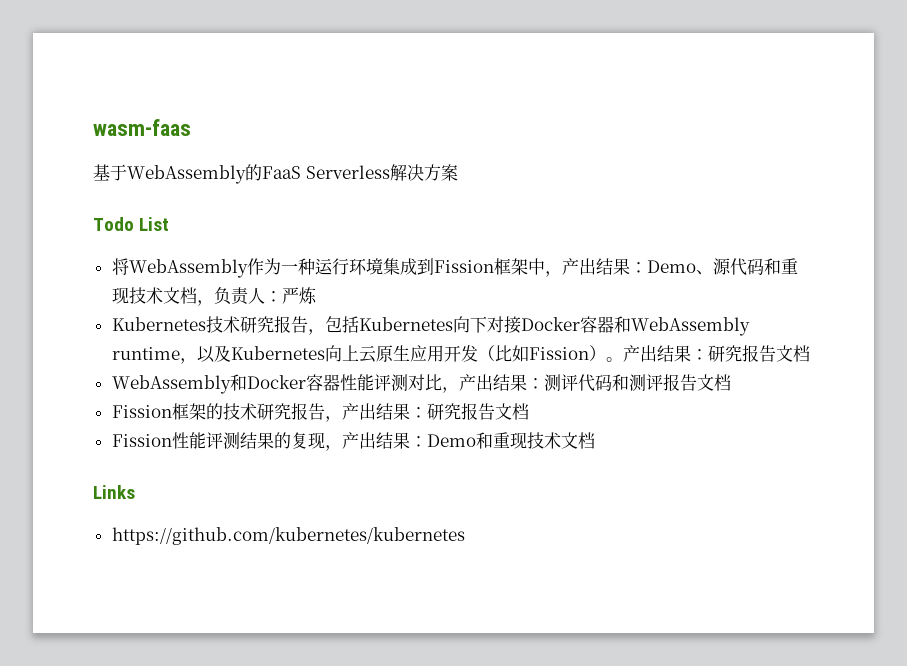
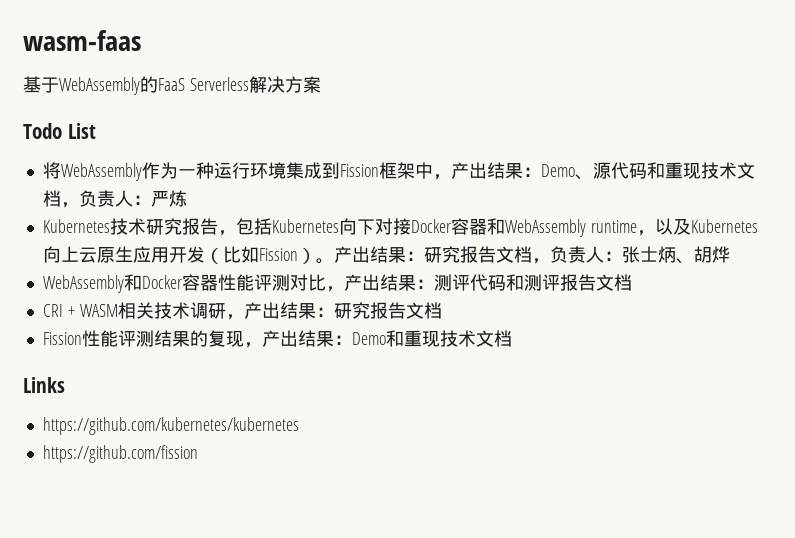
(810, 353) none -> [531,246,730,264] ，负责人：张士炳、胡烨
[111,403,325,420] Fission框架的技术研究报告 -> [42,302,226,319] CRI + WASM相关技术调研
(465, 536) none -> [42,445,198,463] // https://github.com/fission

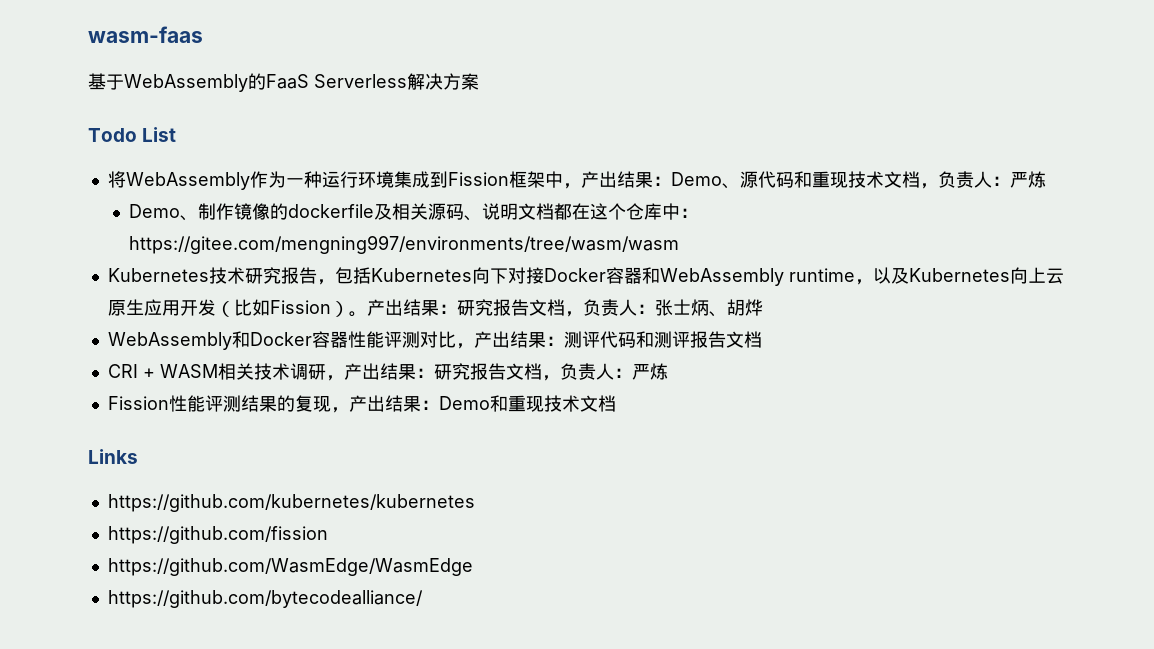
(187, 198) none -> [129,203,699,221] [129,235,680,254] // Demo、制作镜像的dockerfile及相关源码、说明文档都在这个仓库中：https://gitee.com/mengning997/environments/tree/wasm/wasm
(442, 310) none -> [541,363,668,381] ，负责人：严炼
(198, 454) none -> [107,558,473,576] [107,590,423,608] // https://github.com/WasmEdge/WasmEdge // https://github.com/bytecodealliance/

